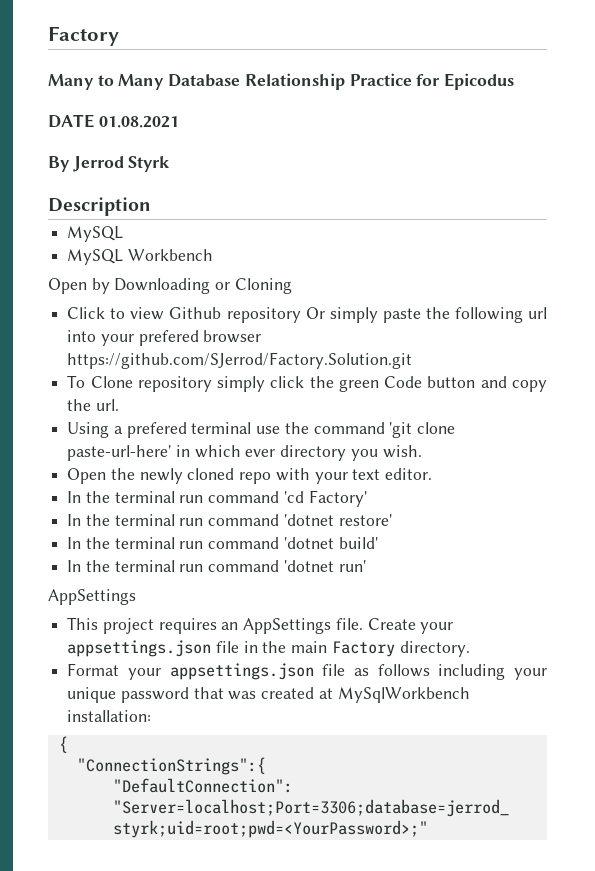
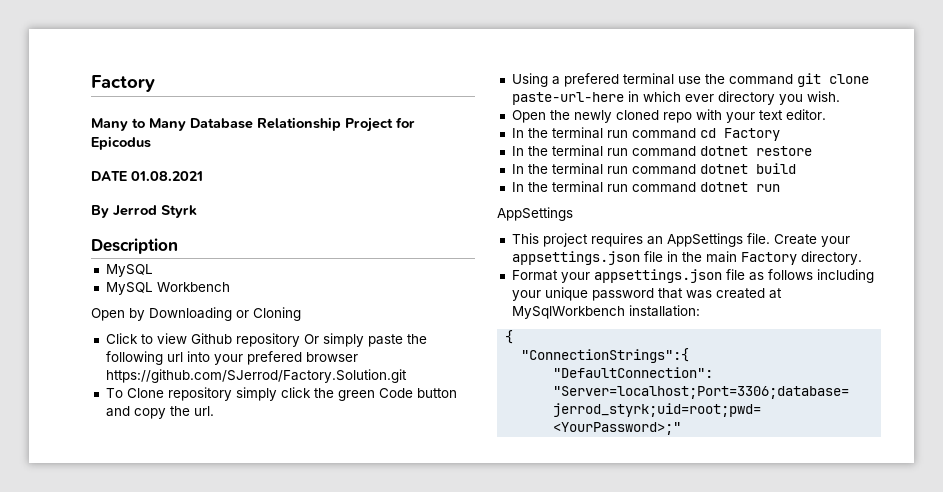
[349,73,412,86] Practice -> [345,117,393,132] Project
[389,422,456,438] [67,445,172,461] 'git clone paste-url-here' -> [796,73,869,87] [511,92,624,105] git clone paste-url-here
[283,490,367,507] [67,514,392,526] [67,537,378,549] [67,560,366,572] 'cd Factory' // In the terminal run command 'dotnet restore' // In the terminal run command 'dotnet build' // In the terminal run command 'dotnet run' -> [699,128,780,141] [511,145,812,157] [511,163,796,175] [511,181,780,193] cd Factory // In the terminal run command dotnet restore // In the terminal run command dotnet build // In the terminal run command dotnet run

